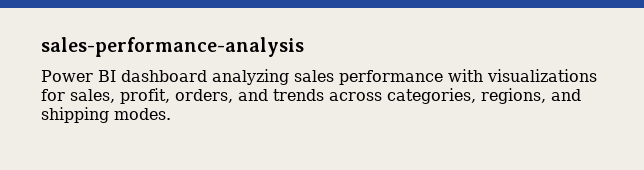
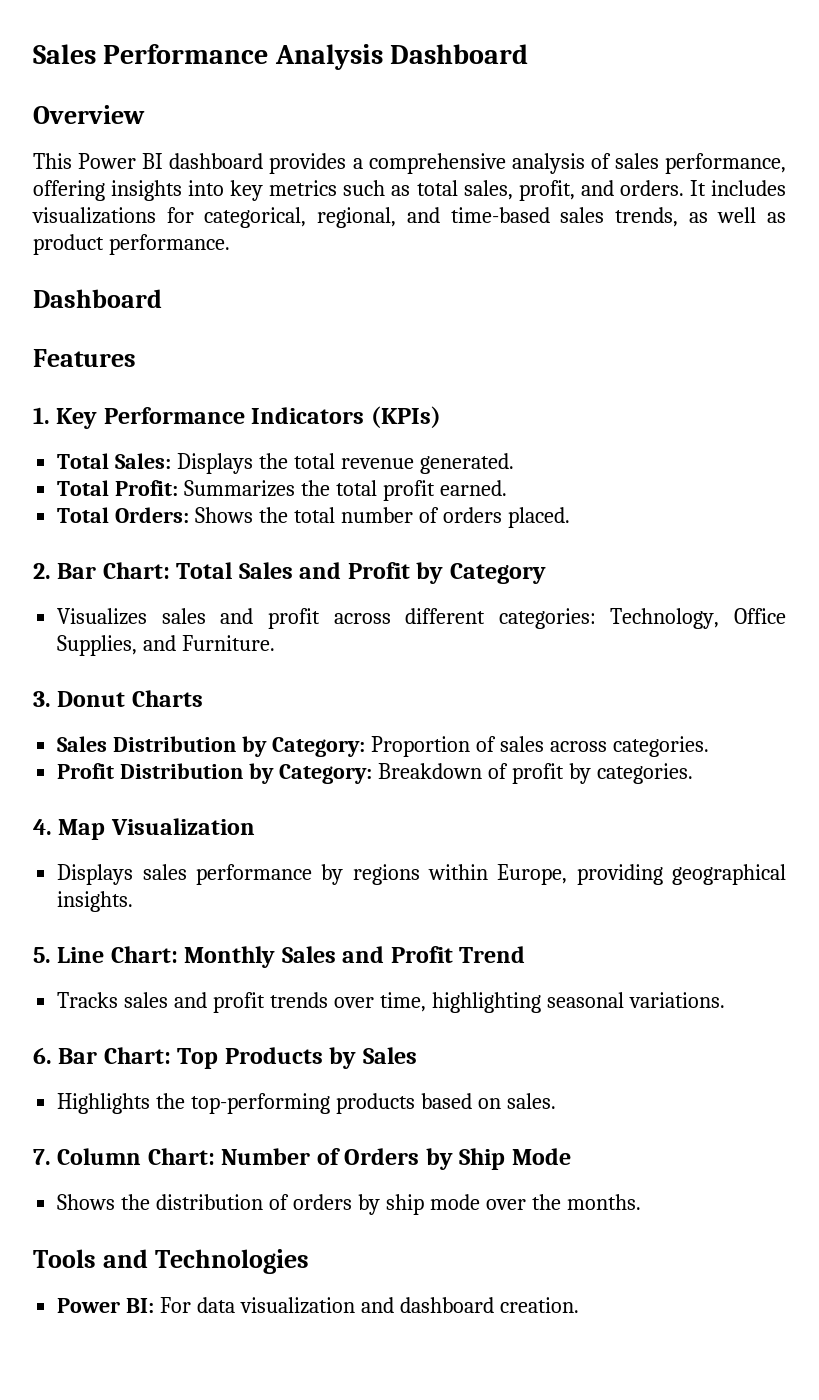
[41,37,304,57] [41,69,597,85] [41,88,581,104] [41,107,171,123] sales-performance-analysis // Power BI dashboard analyzing sales performance with visualizations for sales, profit, orders, and trends across categories, regions, and shipping modes. -> [33,44,529,70] [33,105,145,124] [33,153,787,174] [33,180,787,201] [32,207,787,228] [33,234,230,255] [33,289,162,308] [33,349,136,367] [33,406,441,429] [57,453,514,474] [57,480,507,501] [57,507,570,528] [33,562,546,584] [57,608,787,629] [57,635,276,656] [33,690,203,707] [57,736,709,757] [57,763,693,784] [33,818,255,840] [57,864,787,885] [57,891,134,912] [33,946,526,968] [57,992,725,1013] [33,1047,417,1069] [57,1093,556,1114] [33,1148,571,1170] [57,1194,641,1215] [33,1249,309,1274] [57,1297,579,1314] Sales Performance Analysis Dashboard // Overview // This Power BI dashboard provides a comprehensive analysis of sales performance, offering insights into key metrics such as total sales, profit, and orders. It includes visualizations for categorical, regional, and time-based sales trends, as well as product performance. // Dashboard // Features // 1. Key Performance Indicators (KPIs) // Total Sales: Displays the total revenue generated. // Total Profit: Summarizes the total profit earned. // Total Orders: Shows the total number of orders placed. // 2. Bar Chart: Total Sales and Profit by Category // Visualizes sales and profit across different categories: Technology, Office Supplies, and Furniture. // 3. Donut Charts // Sales Distribution by Category: Proportion of sales across categories. // Profit Distribution by Category: Breakdown of profit by categories. // 4. Map Visualization // Displays sales performance by regions within Europe, providing geographical insights. // 5. Line Chart: Monthly Sales and Profit Trend // Tracks sales and profit trends over time, highlighting seasonal variations. // 6. Bar Chart: Top Products by Sales // Highlights the top-performing products based on sales. // 7. Column Chart: Number of Orders by Ship Mode // Shows the distribution of orders by ship mode over the months. // Tools and Technologies // Power BI: For data visualization and dashboard creation.

